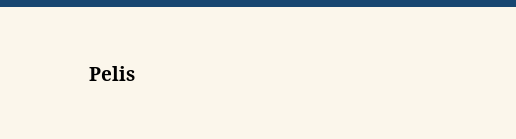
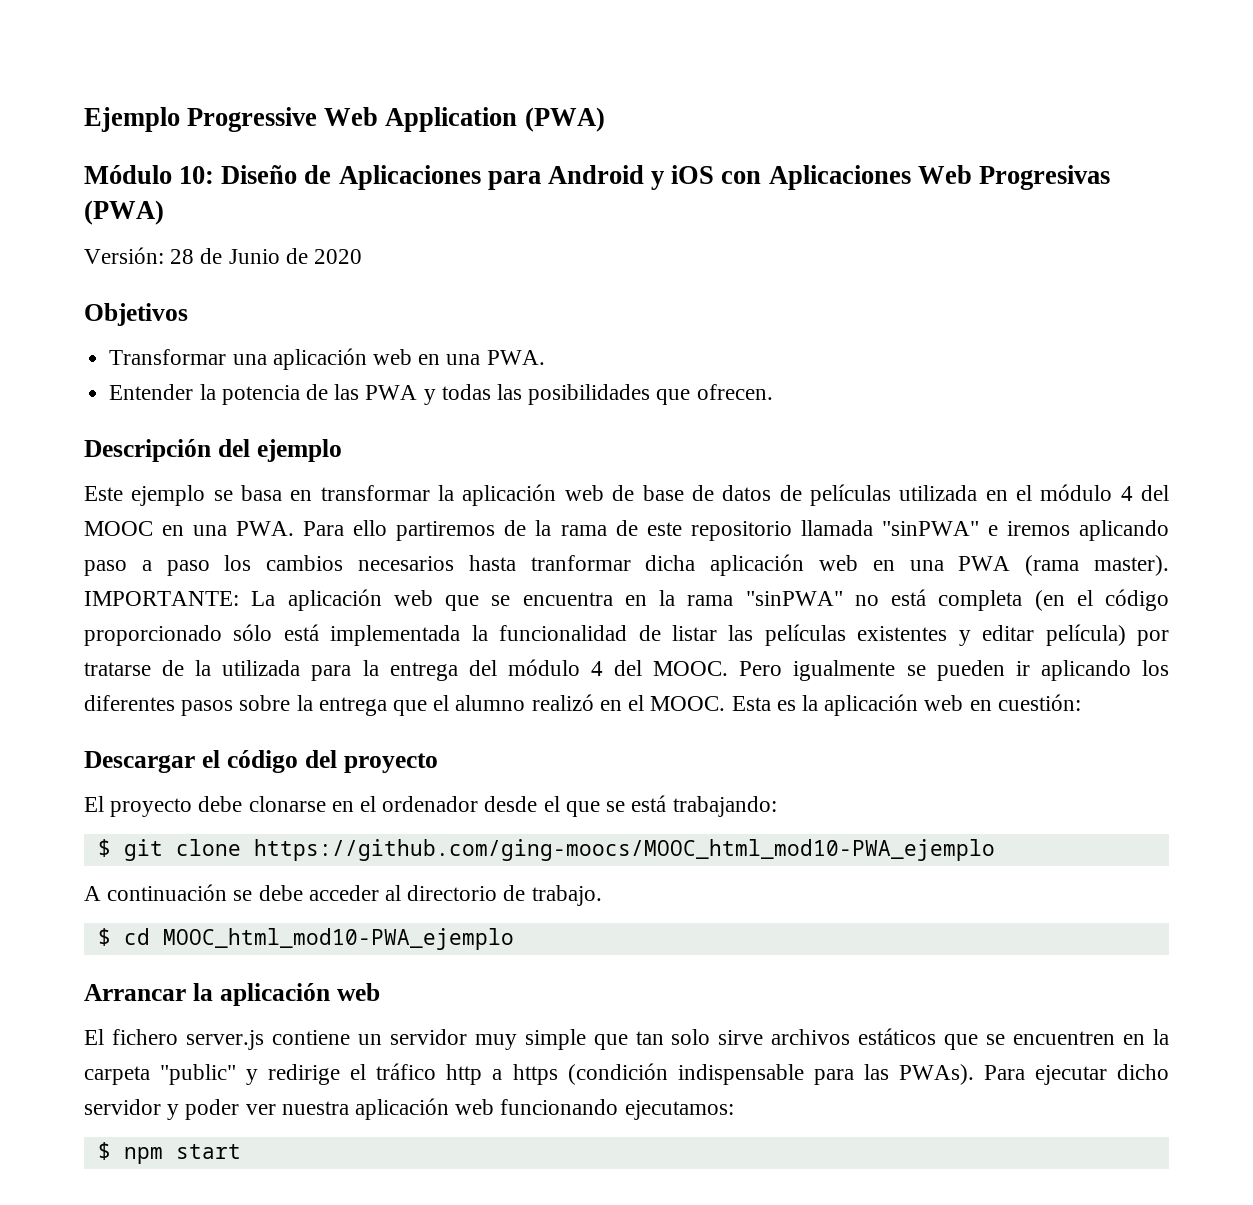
[89,66,135,81] Pelis -> [84,107,605,132] [84,165,1110,190] [84,200,164,225] [84,247,363,264] [84,303,188,326] [109,348,545,370] [109,384,773,405] [84,439,342,462] [84,484,1169,506] [84,520,1169,541] [84,554,1169,576] [84,589,1169,611] [84,624,1169,646] [84,659,1169,681] [84,694,1081,716] [84,750,438,773] [84,795,777,817] [97,839,995,861] [84,884,602,906] [97,928,514,950] [84,983,380,1006] [84,1028,1169,1050] [84,1063,1169,1085] [84,1098,734,1120] [97,1142,241,1164] Ejemplo Progressive Web Application (PWA) // Módulo 10: Diseño de Aplicaciones para Android y iOS con Aplicaciones Web Progresivas (PWA) // Versión: 28 de Junio de 2020 // Objetivos // Transformar una aplicación web en una PWA. // Entender la potencia de las PWA y todas las posibilidades que ofrecen. // Descripción del ejemplo // Este ejemplo se basa en transformar la aplicación web de base de datos de películas utilizada en el módulo 4 del MOOC en una PWA. Para ello partiremos de la rama de este repositorio llamada "sinPWA" e iremos aplicando paso a paso los cambios necesarios hasta tranformar dicha aplicación web en una PWA (rama master). IMPORTANTE: La aplicación web que se encuentra en la rama "sinPWA" no está completa (en el código proporcionado sólo está implementada la funcionalidad de listar las películas existentes y editar película) por tratarse de la utilizada para la entrega del módulo 4 del MOOC. Pero igualmente se pueden ir aplicando los diferentes pasos sobre la entrega que el alumno realizó en el MOOC. Esta es la aplicación web en cuestión: // Descargar el código del proyecto // El proyecto debe clonarse en el ordenador desde el que se está trabajando: // $ git clone https://github.com/ging-moocs/MOOC_html_mod10-PWA_ejemplo // A continuación se debe acceder al directorio de trabajo. // $ cd MOOC_html_mod10-PWA_ejemplo // Arrancar la aplicación web // El fichero server.js contiene un servidor muy simple que tan solo sirve archivos estáticos que se encuentren en la carpeta "public" y redirige el tráfico http a https (condición indispensable para las PWAs). Para ejecutar dicho servidor y poder ver nuestra aplicación web funcionando ejecutamos: // $ npm start

